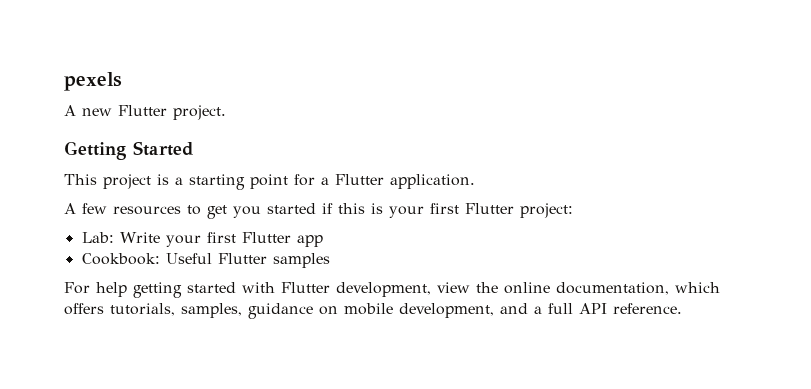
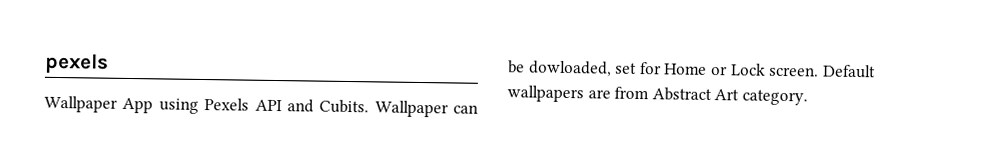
[64,105,226,120] [64,141,194,160] [64,174,475,190] [64,203,573,219] [81,232,323,247] [81,253,330,268] [64,282,720,298] [64,303,682,319] A new Flutter project. // Getting Started // This project is a starting point for a Flutter application. // A few resources to get you started if this is your first Flutter project: // Lab: Write your first Flutter app // Cookbook: Useful Flutter samples // For help getting started with Flutter development, view the online documentation, which offers tutorials, samples, guidance on mobile development, and a full API reference. -> [44,95,478,118] [508,60,876,79] [507,85,808,106] Wallpaper App using Pexels API and Cubits. Wallpaper can be dowloaded, set for Home or Lock screen. Default wallpapers are from Abstract Art category.

